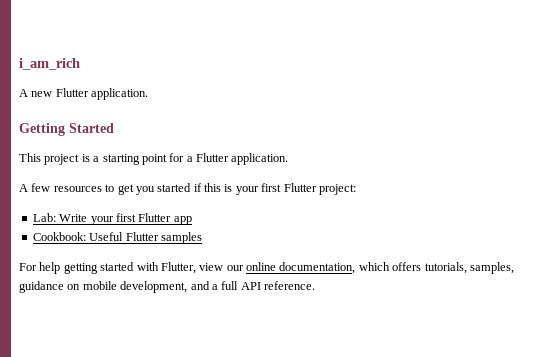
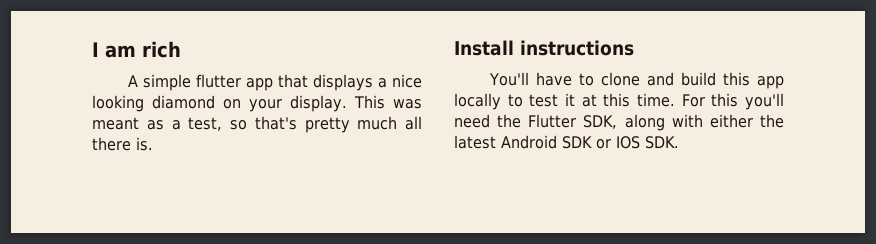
[19,58,80,70] [19,88,149,100] [19,123,114,136] [19,153,289,165] [19,183,356,195] [32,213,192,225] [32,232,202,244] [19,262,514,274] [19,281,315,293] i_am_rich // A new Flutter application. // Getting Started // This project is a starting point for a Flutter application. // A few resources to get you started if this is your first Flutter project: // Lab: Write your first Flutter app // Cookbook: Useful Flutter samples // For help getting started with Flutter, view our online documentation, which offers tutorials, samples, guidance on mobile development, and a full API reference. -> [92,41,181,58] [127,74,422,91] [92,95,422,112] [92,116,422,133] [92,137,153,151] [454,40,634,56] [488,72,784,89] [454,93,784,110] [454,114,784,131] [454,135,679,149] I am rich // A simple flutter app that displays a nice looking diamond on your display. This was meant as a test, so that's pretty much all there is. // Install instructions // You'll have to clone and build this app locally to test it at this time. For this you'll need the Flutter SDK, along with either the latest Android SDK or IOS SDK.

